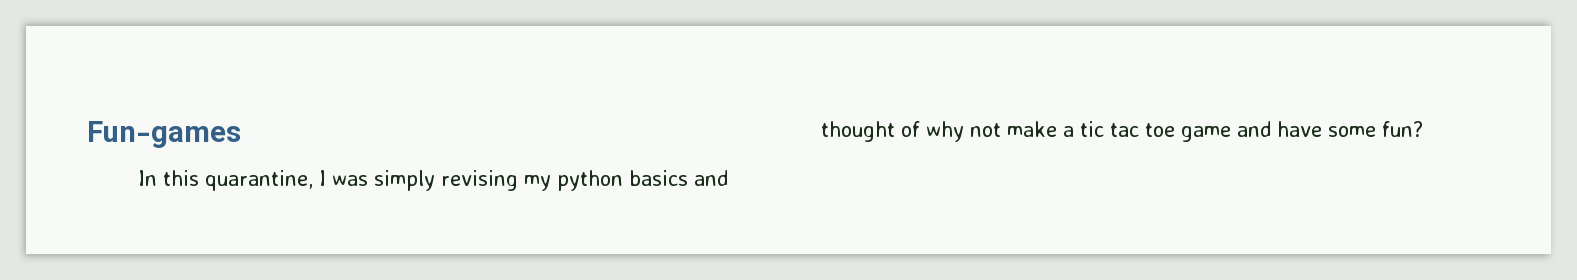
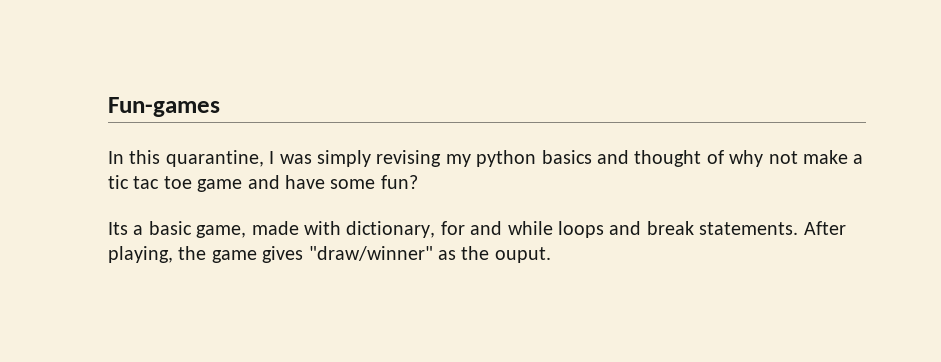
(1423, 129) none -> [108,221,846,238] [108,246,551,263] // Its a basic game, made with dictionary, for and while loops and break statements. After playing, the game gives "draw/winner" as the ouput.

